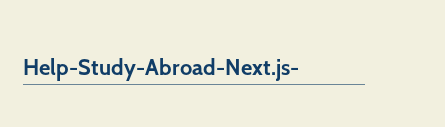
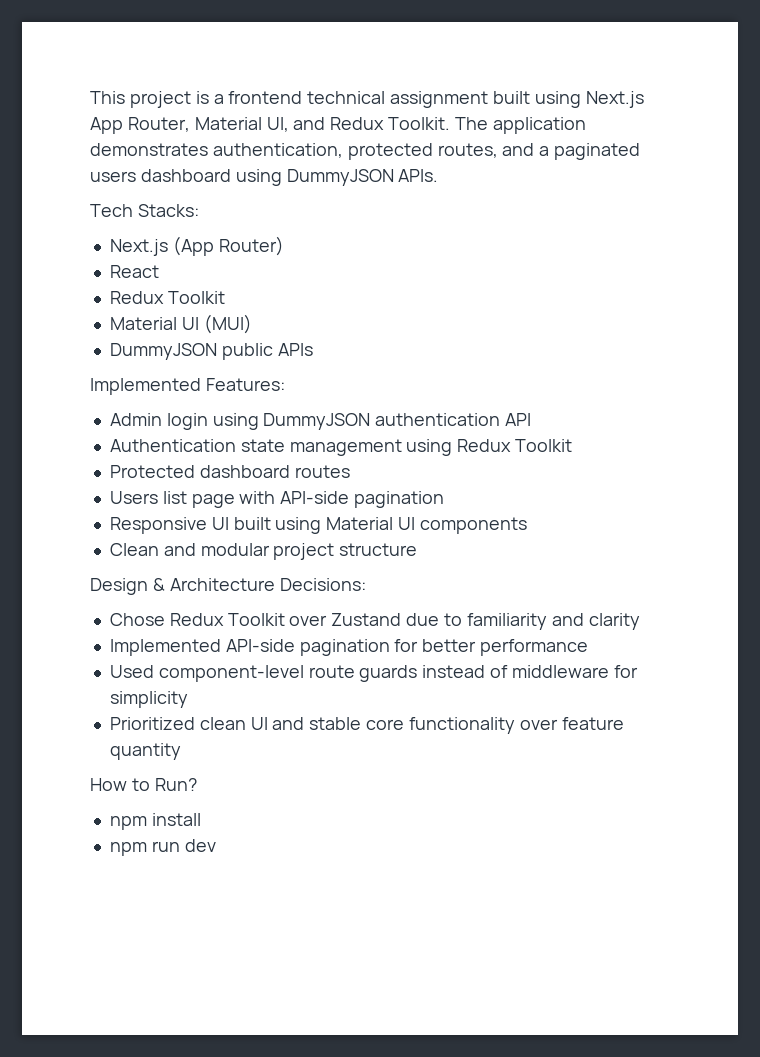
[23,58,299,81] Help-Study-Abroad-Next.js- -> [90,91,644,108] [90,117,586,134] [90,143,641,160] [90,169,439,186] [90,204,199,217] [109,236,284,256] [109,265,159,278] [109,291,225,304] [109,314,252,334] [109,343,313,360] [90,378,285,395] [109,413,532,430] [109,439,573,456] [109,465,350,478] [109,491,445,508] [109,517,527,534] [109,543,418,560] [90,578,366,595] [109,613,640,630] [109,639,589,656] [109,665,638,682] [109,691,188,708] [109,717,624,734] [109,743,181,760] [90,778,197,791] [109,813,201,830] [109,839,216,856] This project is a frontend technical assignment built using Next.js App Router, Material UI, and Redux Toolkit. The application demonstrates authentication, protected routes, and a paginated users dashboard using DummyJSON APIs. // Tech Stacks: // Next.js (App Router) // React // Redux Toolkit // Material UI (MUI) // DummyJSON public APIs // Implemented Features: // Admin login using DummyJSON authentication API // Authentication state management using Redux Toolkit // Protected dashboard routes // Users list page with API-side pagination // Responsive UI built using Material UI components // Clean and modular project structure // Design & Architecture Decisions: // Chose Redux Toolkit over Zustand due to familiarity and clarity // Implemented API-side pagination for better performance // Used component-level route guards instead of middleware for simplicity // Prioritized clean UI and stable core functionality over feature quantity // How to Run? // npm install // npm run dev

